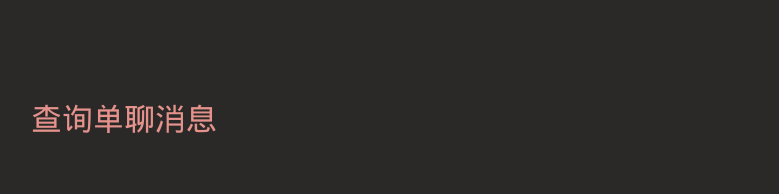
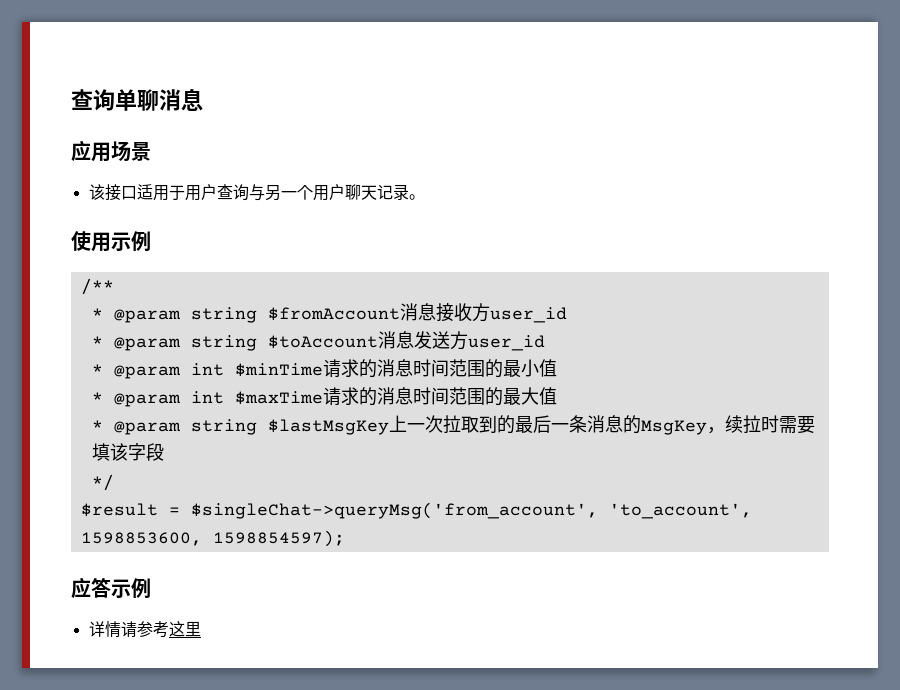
(217, 118) none -> [71,140,151,162] [88,184,425,201] [71,231,151,252] [80,278,114,295] [91,303,567,323] [91,331,545,351] [91,359,557,379] [91,387,557,407] [91,415,815,435] [91,443,164,461] [91,474,114,491] [80,502,752,519] [80,530,345,547] [71,577,151,599] [88,621,201,638] // 应用场景 // 该接口适用于用户查询与另一个用户聊天记录。 // 使用示例 // /** // * @param string $fromAccount消息接收方user_id // * @param string $toAccount消息发送方user_id // * @param int $minTime请求的消息时间范围的最小值 // * @param int $maxTime请求的消息时间范围的最大值 // * @param string $lastMsgKey上一次拉取到的最后一条消息的MsgKey，续拉时需要填该字段 // */ // $result = $singleChat->queryMsg('from_account', 'to_account', 1598853600, 1598854597); // 应答示例 // 详情请参考这里

